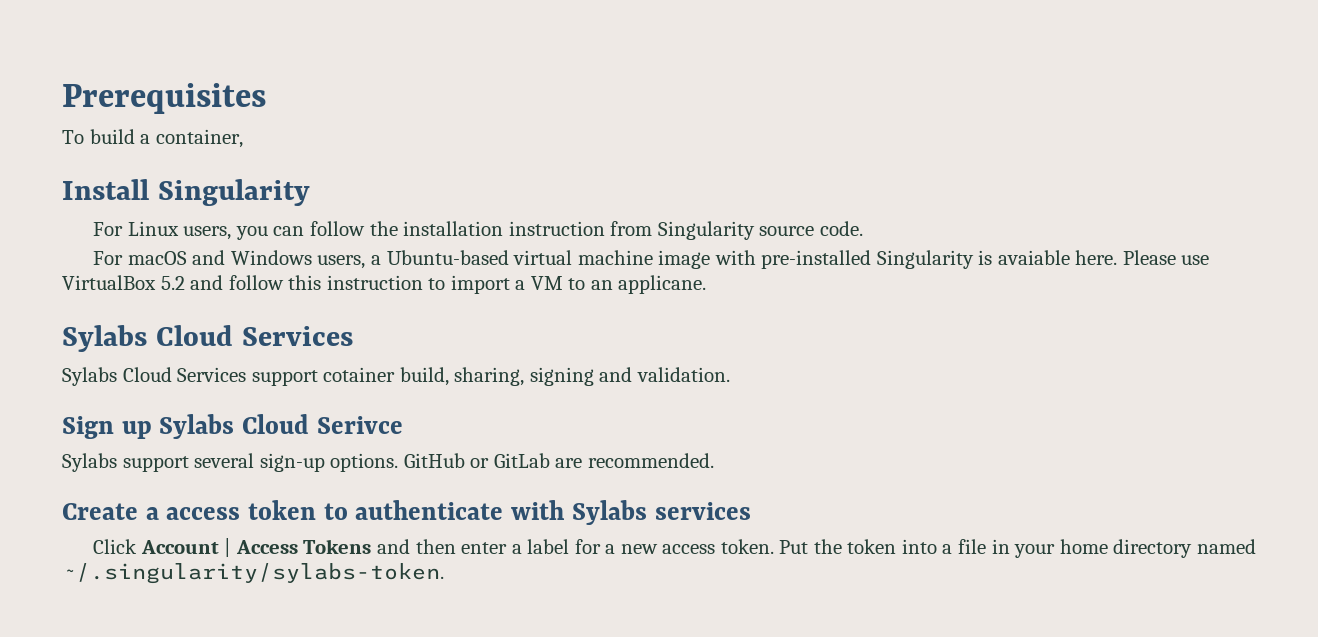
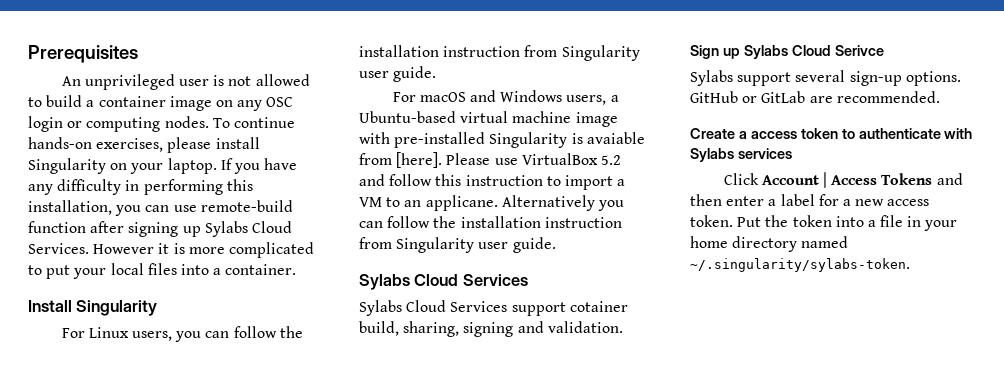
[62,129,243,148] To build a container, -> [61,74,310,90] [28,95,294,111] [28,116,295,132] [28,137,260,153] [28,158,298,174] [28,179,253,195] [28,200,293,216] [28,221,292,237] [28,242,314,258] [28,263,297,279] An unprivileged user is not allowed to build a container image on any OSC login or computing nodes. To continue hands-on exercises, please install Singularity on your laptop. If you have any difficulty in performing this installation, you can use remote-build function after signing up Sylabs Cloud Services. However it is more complicated to put your local files into a container.
[759,221,863,236] source code. -> [359,66,437,82] user guide.
[1075,250,1118,265] here. -> [359,152,443,168] from [here].
(707, 284) none -> [501,195,624,211] [359,216,622,228] [359,237,556,253] Alternatively you can follow the installation instruction from Singularity user guide.

